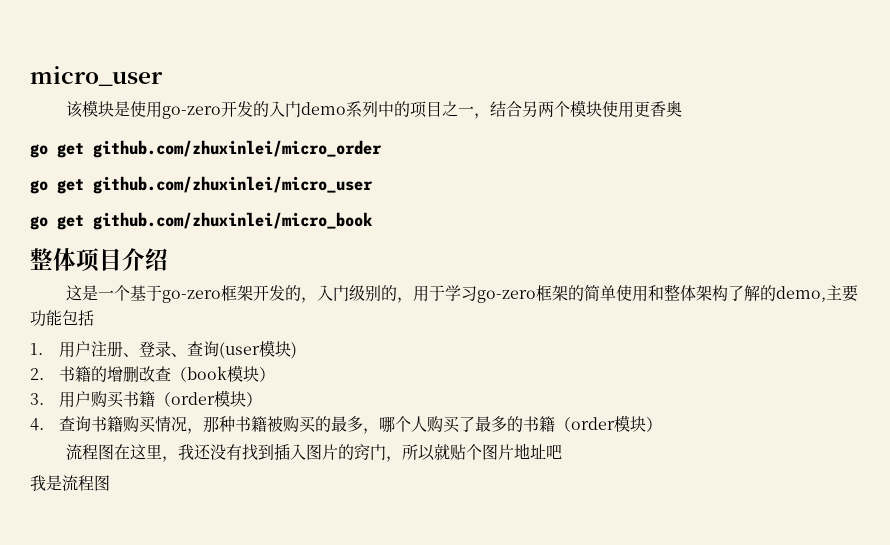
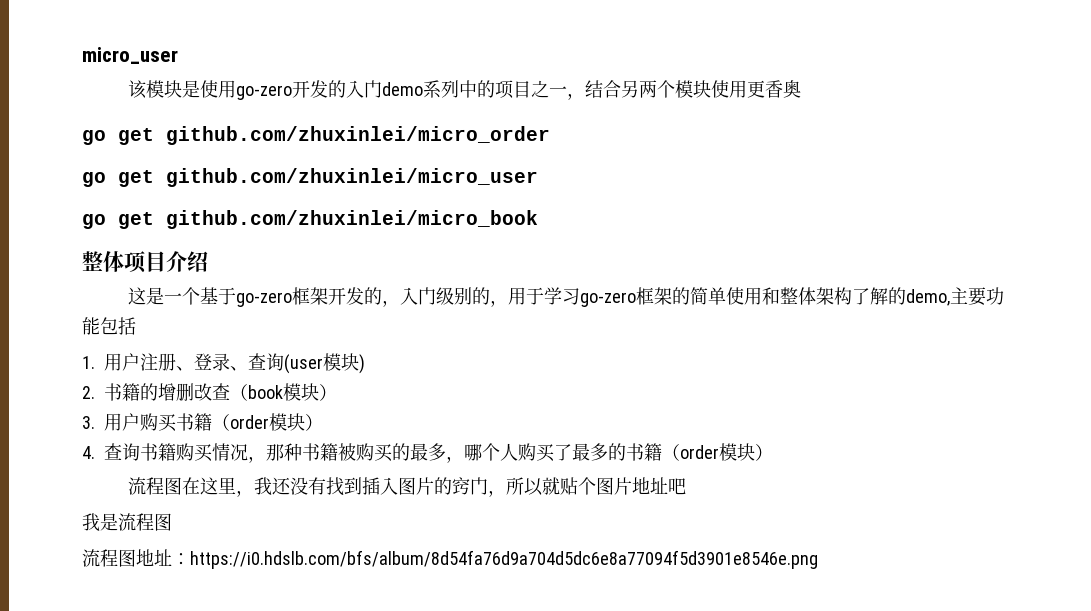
(110, 483) none -> [82,549,818,569] // 流程图地址：https://i0.hdslb.com/bfs/album/8d54fa76d9a704d5dc6e8a77094f5d3901e8546e.png

